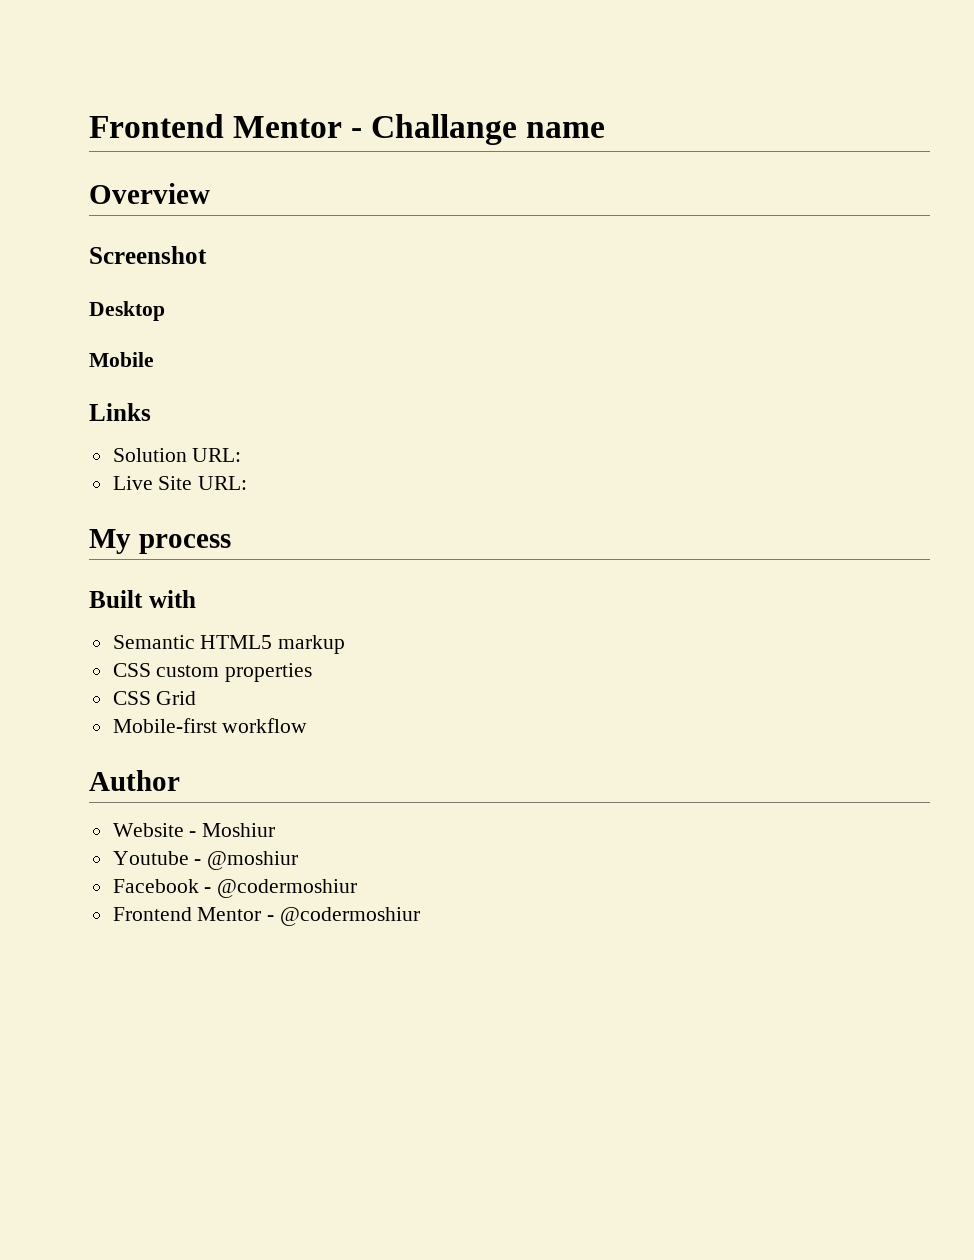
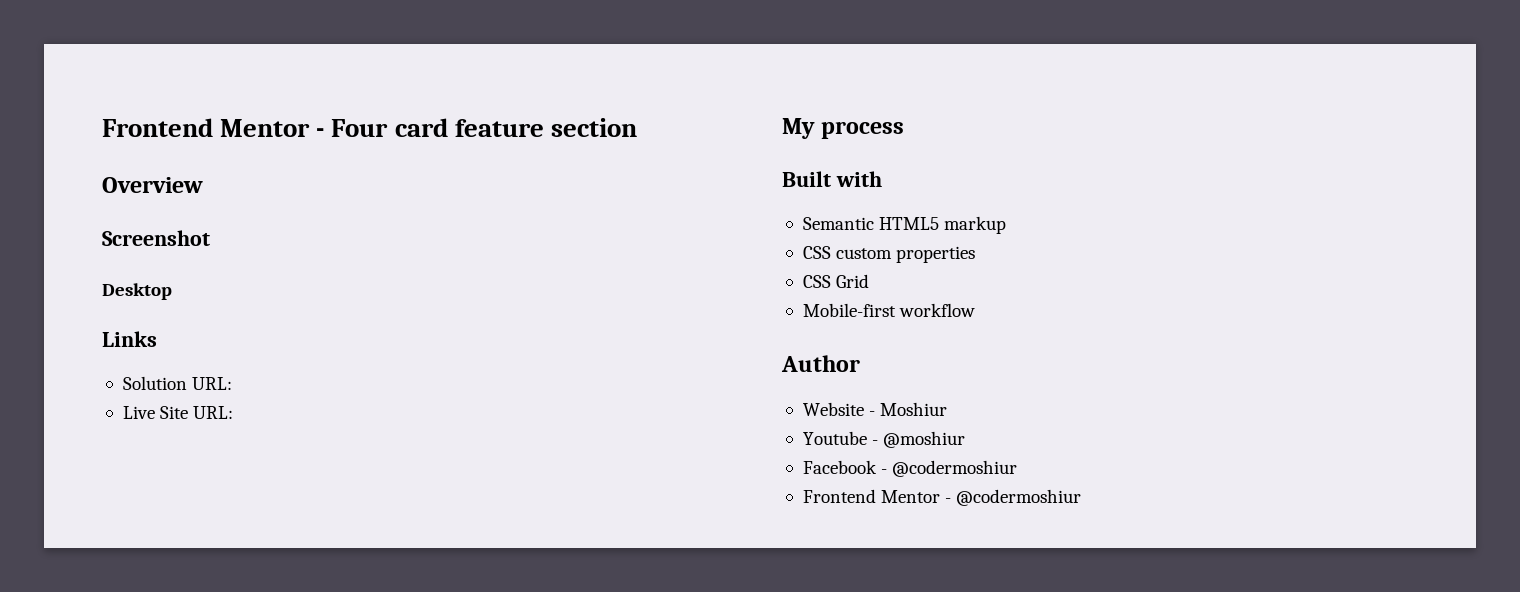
[89,114,606,145] Frontend Mentor - Challange name -> [102,118,637,137] Frontend Mentor - Four card feature section
[89,352,154,367] // Mobile -> (172, 291) none

